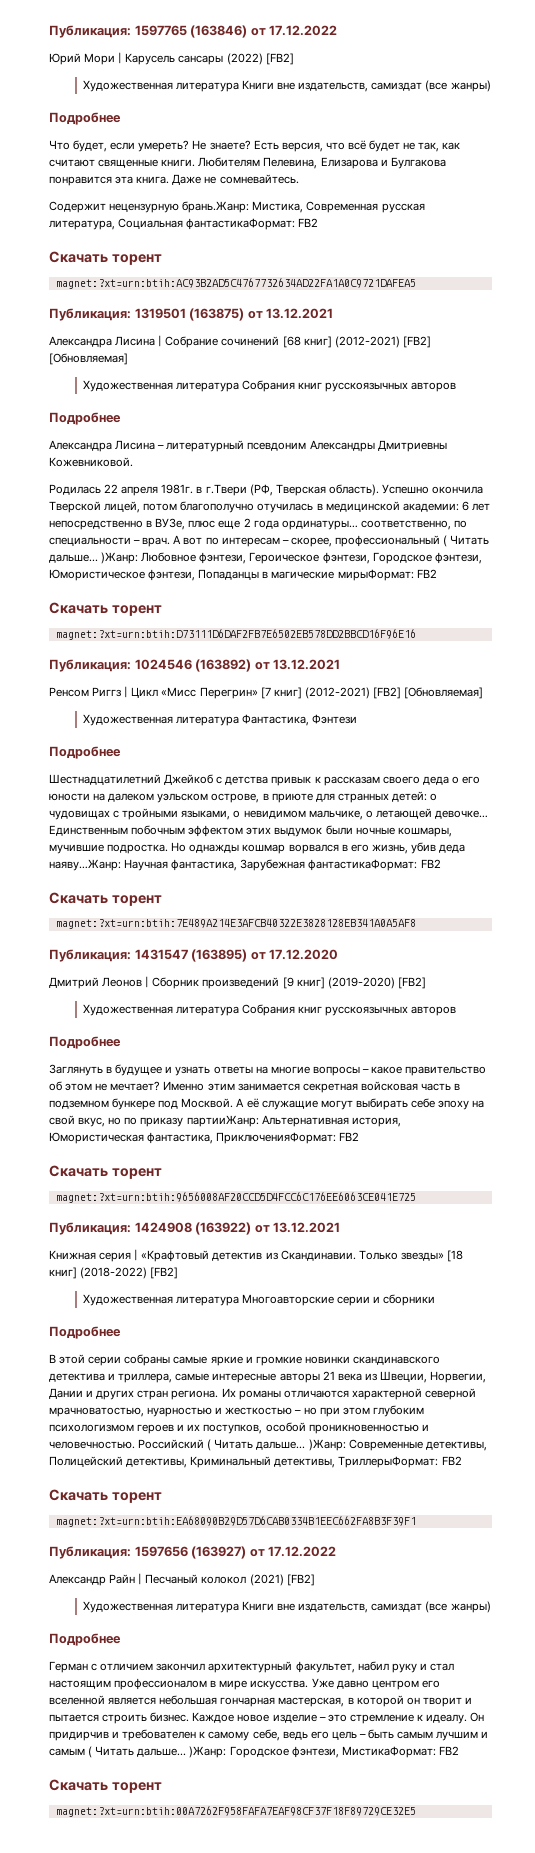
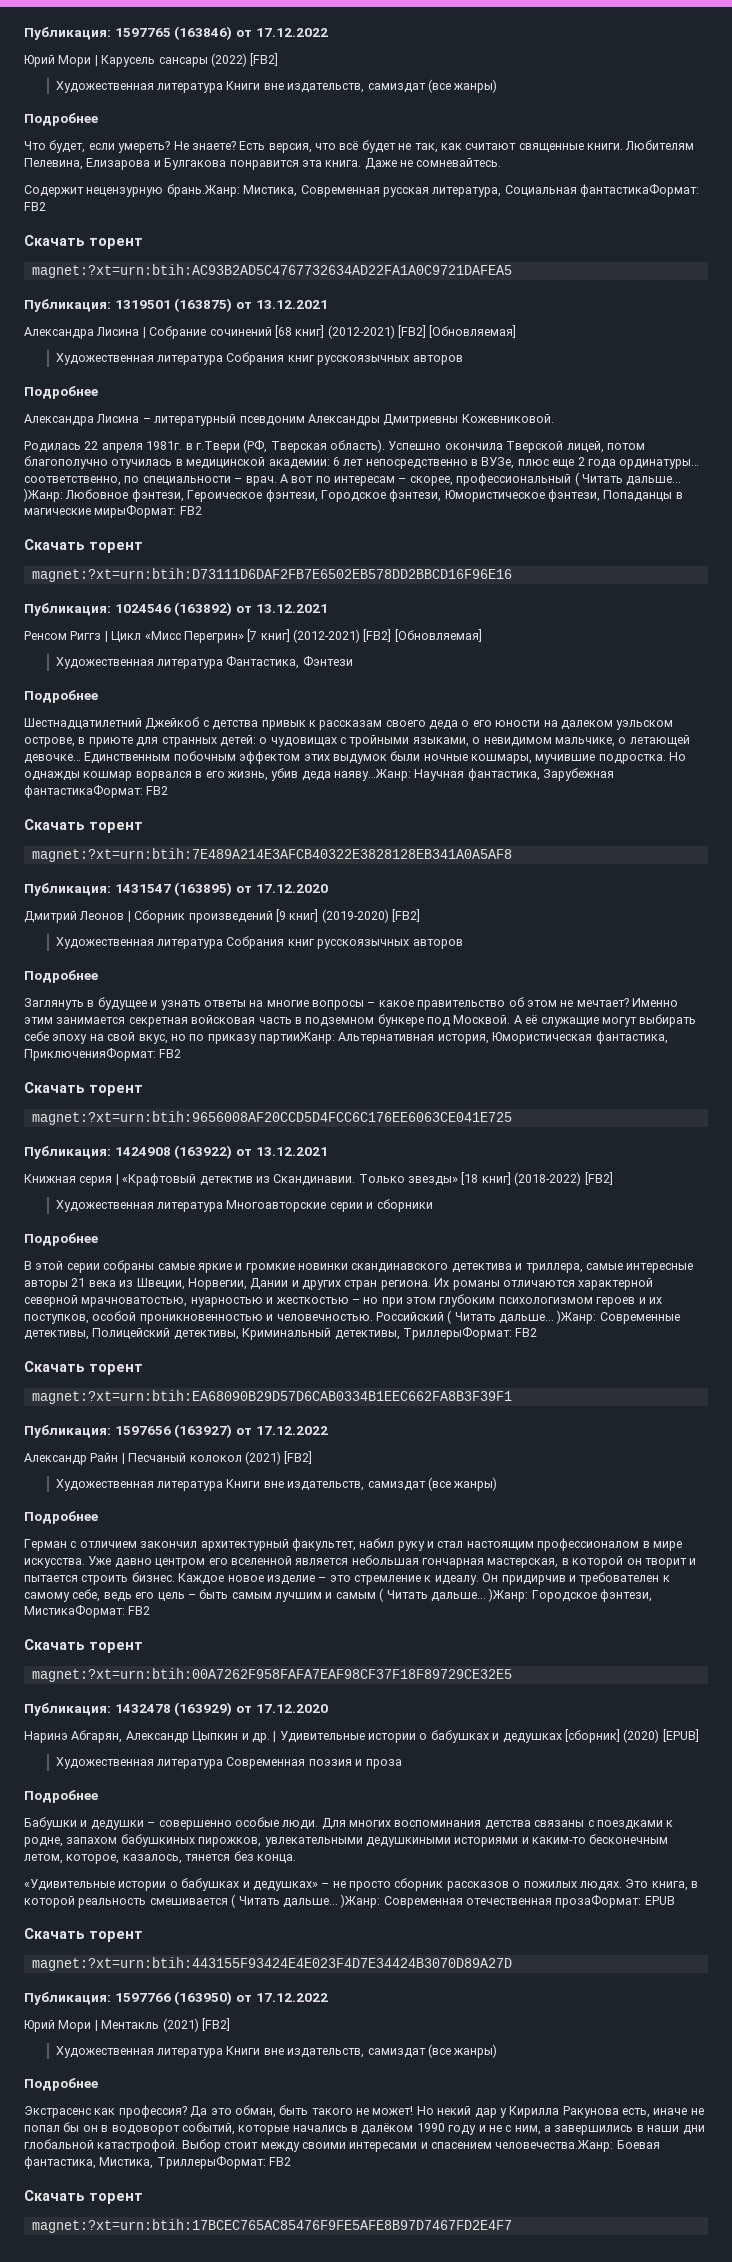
(416, 1811) none -> [24,1702,328,1716] [24,1729,699,1743] [55,1757,402,1769] [24,1790,98,1803] [24,1817,674,1830] [24,1834,669,1847] [24,1851,296,1864] [24,1878,698,1891] [24,1894,675,1908] [24,1928,143,1942] [31,1957,512,1971] [24,1991,328,2005] [24,2018,230,2032] [55,2044,498,2058] [24,2078,98,2091] [24,2105,704,2118] [24,2122,705,2135] [24,2139,660,2152] [24,2156,292,2169] [24,2190,143,2204] [31,2219,512,2233] // Публикация: 1432478 (163929) от 17.12.2020 // Наринэ Абгарян, Александр Цыпкин и др. | Удивительные истории о бабушках и дедушках [сборник] (2020) [EPUB] // Художественная литература Современная поэзия и проза // Подробнее // Бабушки и дедушки – совершенно особые люди. Для многих воспоминания детства связаны с поездками к родне, запахом бабушкиных пирожков, увлекательными дедушкиными историями и каким-то бесконечным летом, которое, казалось, тянется без конца. // «Удивительные истории о бабушках и дедушках» – не просто сборник рассказов о пожилых людях. Это книга, в которой реальность смешивается ( Читать дальше... )Жанр: Современная отечественная прозаФормат: EPUB // Скачать торент // magnet:?xt=urn:btih:443155F93424E4E023F4D7E34424B3070D89A27D // Публикация: 1597766 (163950) от 17.12.2022 // Юрий Мори | Ментакль (2021) [FB2] // Художественная литература Книги вне издательств, самиздат (все жанры) // Подробнее // Экстрасенс как профессия? Да это обман, быть такого не может! Но некий дар у Кирилла Ракунова есть, иначе не попал бы он в водоворот событий, которые начались в далёком 1990 году и не с ним, а завершились в наши дни глобальной катастрофой. Выбор стоит между своими интересами и спасением человечества.Жанр: Боевая фантастика, Мистика, ТриллерыФормат: FB2 // Скачать торент // magnet:?xt=urn:btih:17BCEC765AC85476F9FE5AFE8B97D7467FD2E4F7

